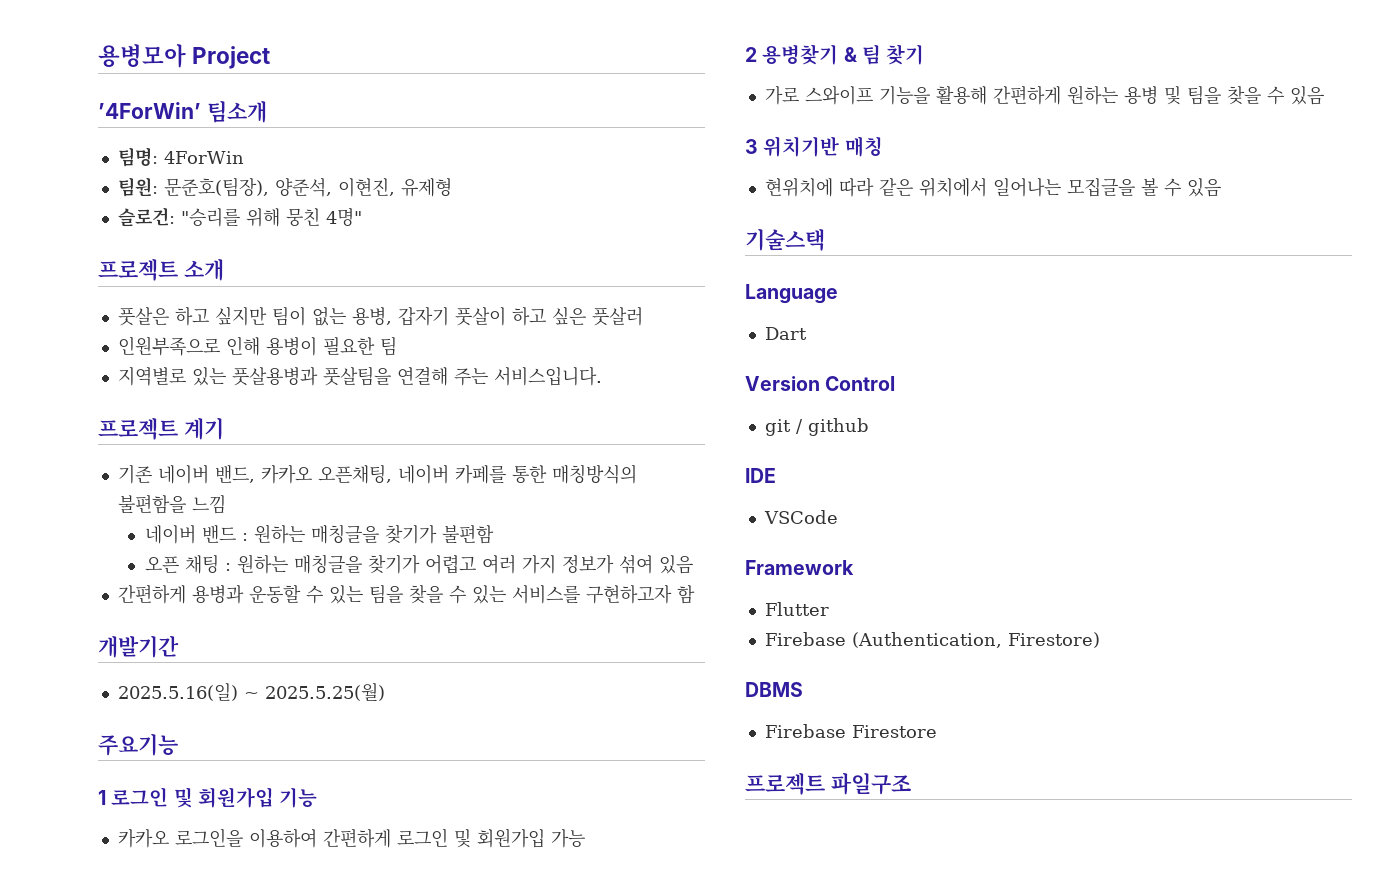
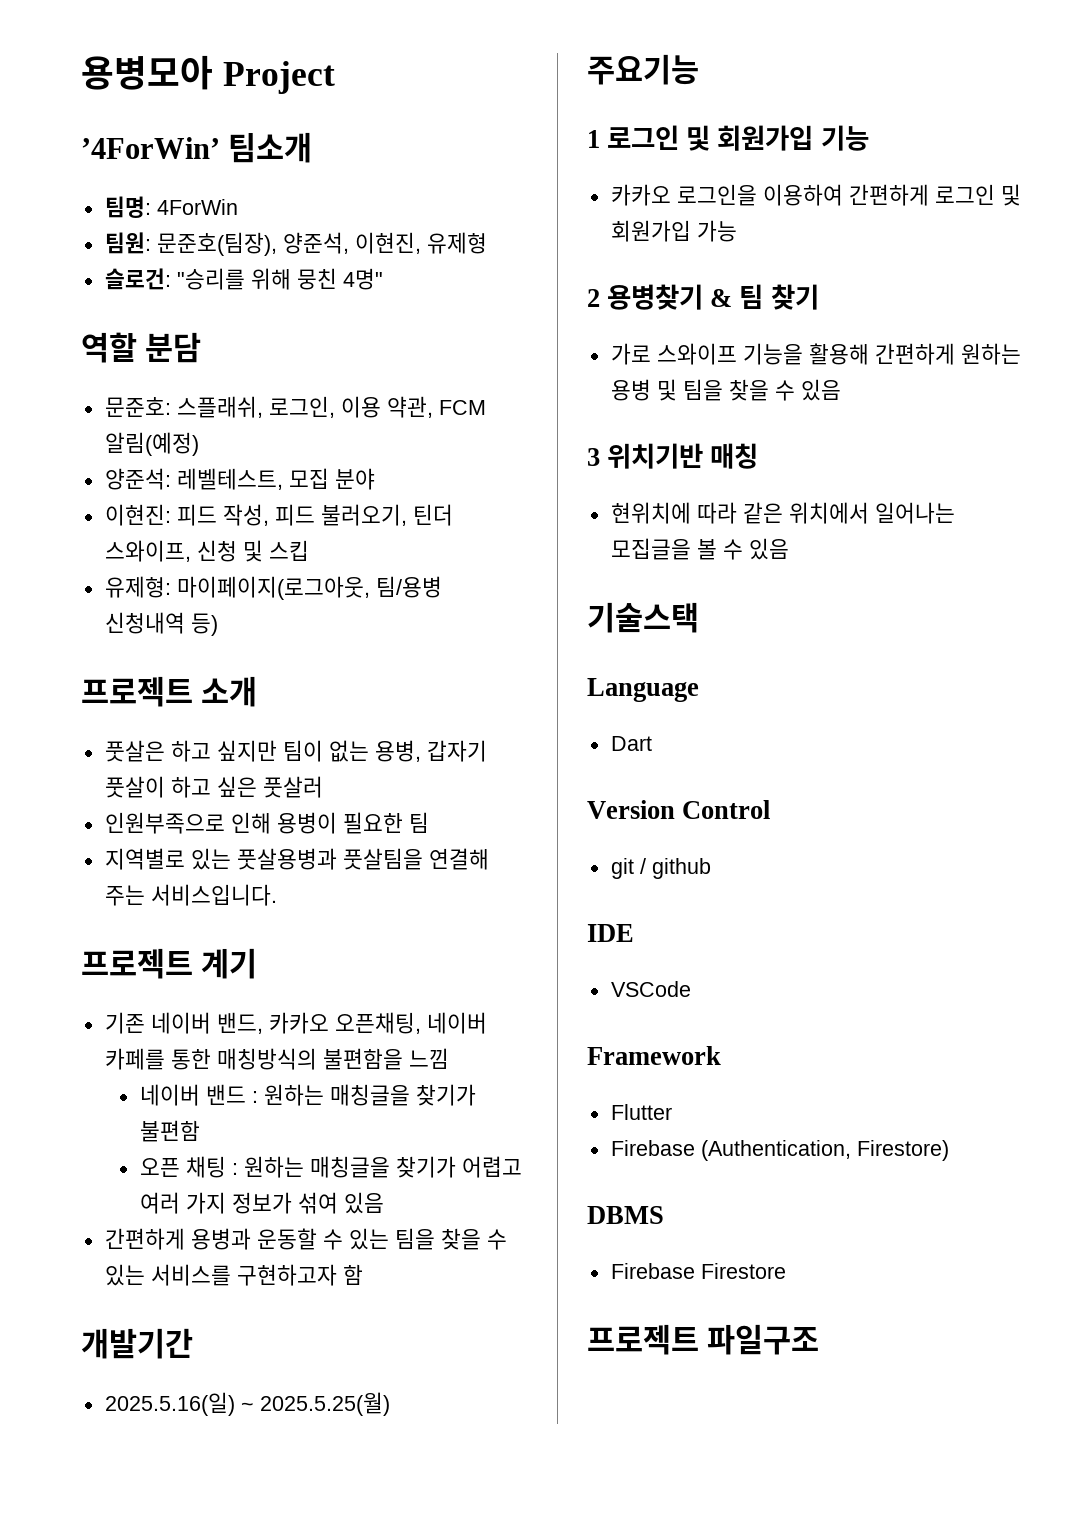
(362, 216) none -> [81,332,202,363] [104,396,486,418] [104,432,199,456] [104,468,375,490] [104,504,453,526] [104,540,309,562] [104,576,442,600] [104,612,218,636] // 역할 분담 // 문준호: 스플래쉬, 로그인, 이용 약관, FCM 알림(예정) // 양준석: 레벨테스트, 모집 분야 // 이현진: 피드 작성, 피드 불러오기, 틴더 스와이프, 신청 및 스킵 // 유제형: 마이페이지(로그아웃, 팀/용병 신청내역 등)

